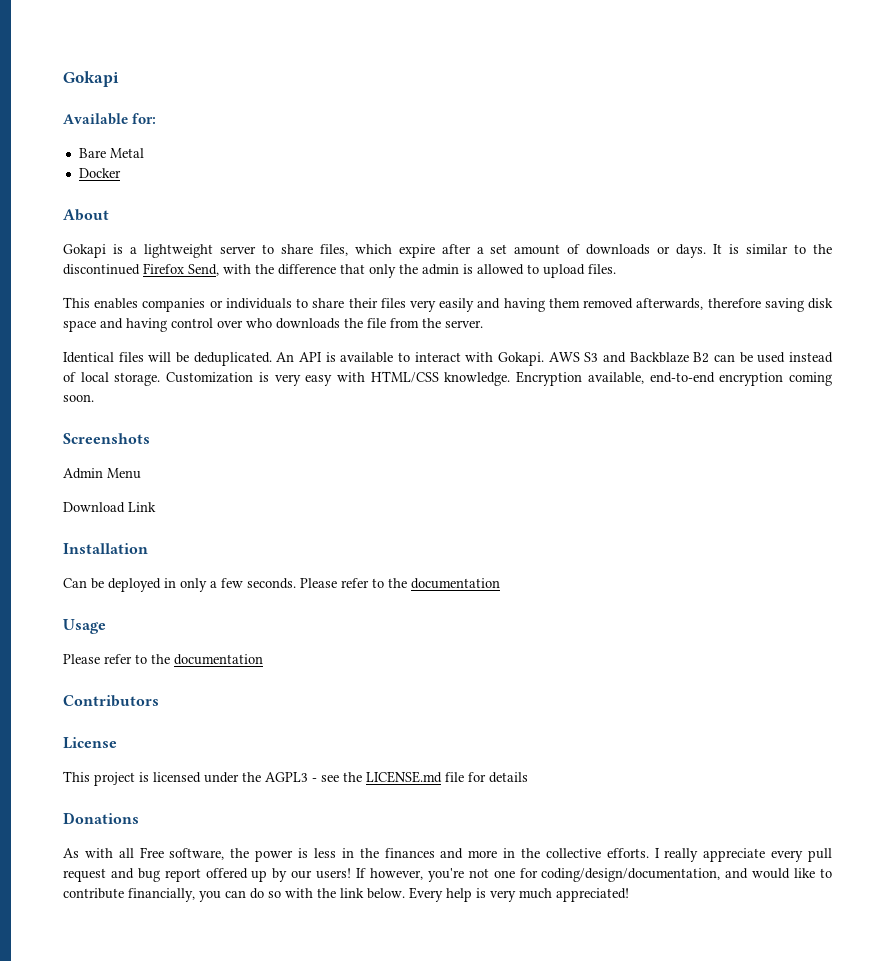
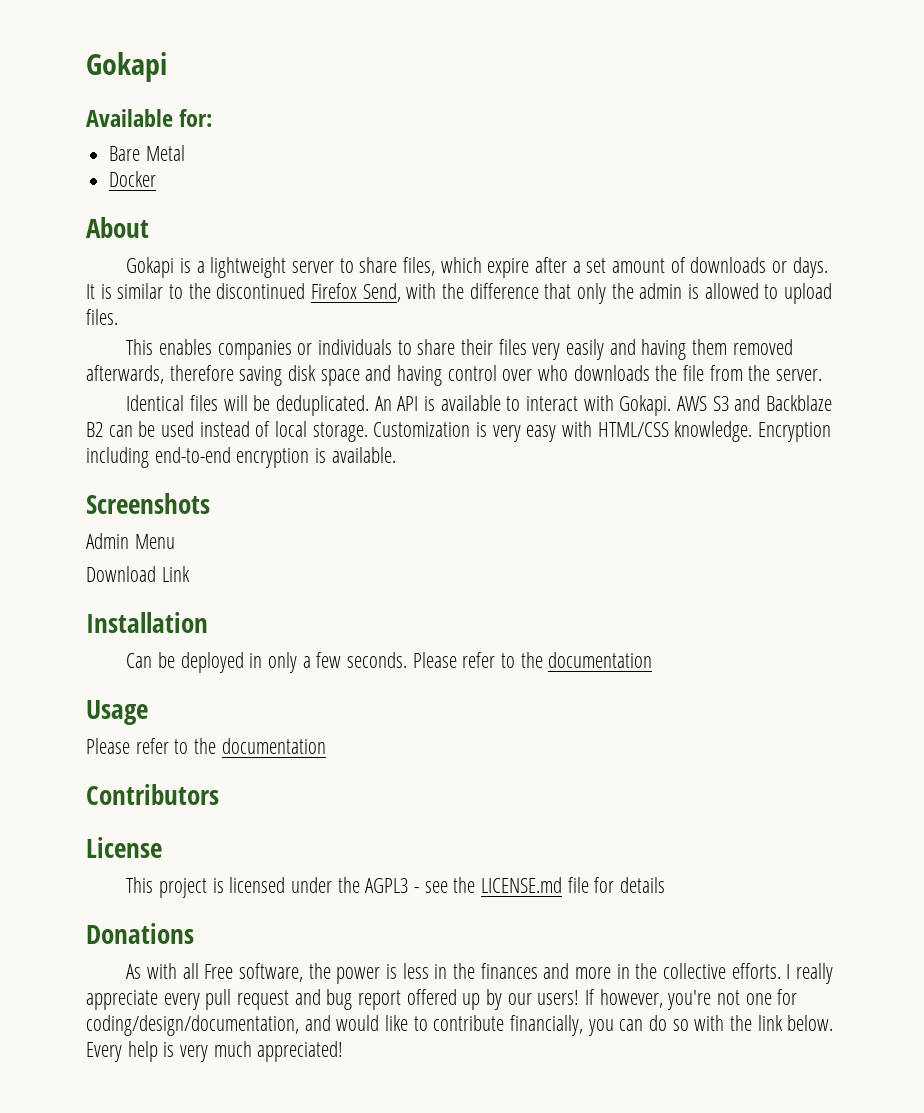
[587,372,644,384] available, -> [86,447,149,468] including
[788,372,832,386] [63,394,94,402] coming soon. -> [315,447,396,463] is available.

